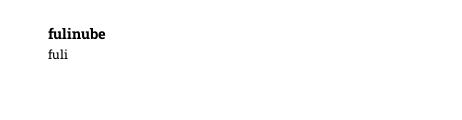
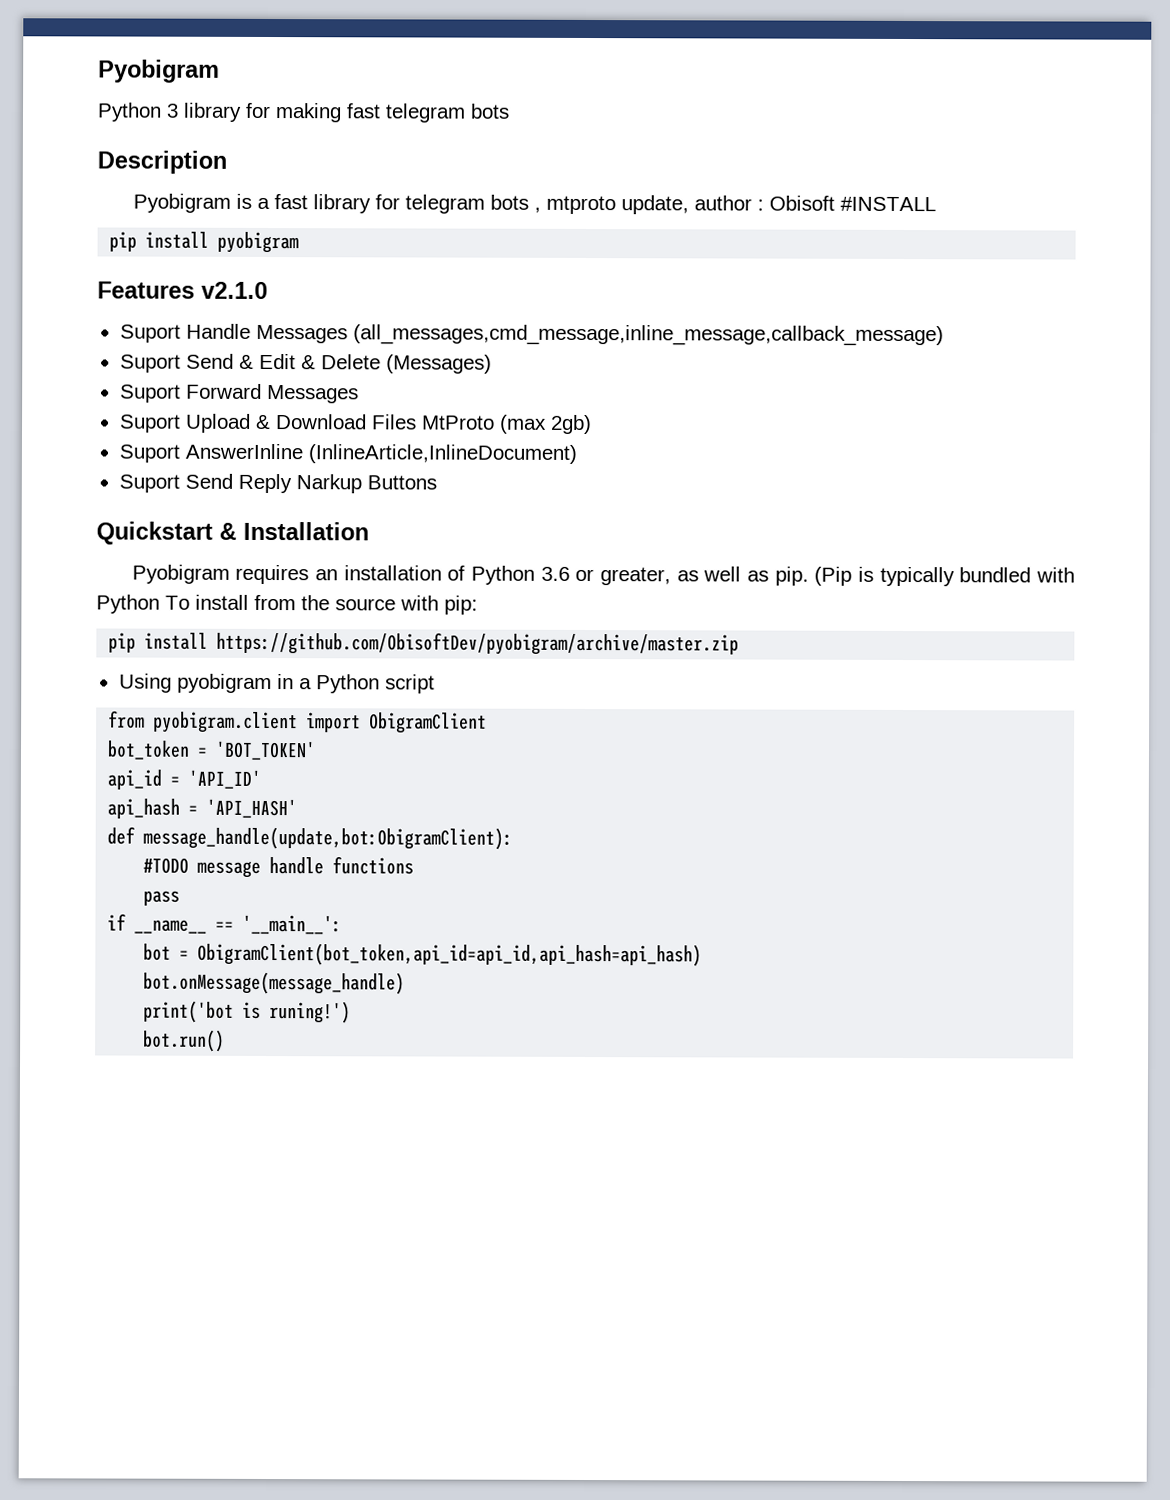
[48,27,106,40] [48,49,68,60] fulinube // fuli -> [98,59,220,83] [97,102,510,123] [97,150,227,174] [132,193,936,215] [109,231,300,254] [97,281,268,300] [119,323,944,347] [119,353,492,374] [119,383,359,404] [118,413,592,435] [118,443,577,464] [118,473,437,494] [96,521,369,545] [131,564,1075,587] [96,594,478,615] [108,631,740,656] [118,673,435,694] [108,710,488,734] [107,740,317,761] [107,769,262,790] [107,798,298,819] [107,826,514,850] [143,856,415,878] [143,890,181,906] [107,913,343,935] [143,942,703,967] [143,971,406,995] [143,1000,352,1024] [143,1029,226,1052] Pyobigram // Python 3 library for making fast telegram bots // Description // Pyobigram is a fast library for telegram bots , mtproto update, author : Obisoft #INSTALL // pip install pyobigram // Features v2.1.0 // Suport Handle Messages (all_messages,cmd_message,inline_message,callback_message) // Suport Send & Edit & Delete (Messages) // Suport Forward Messages // Suport Upload & Download Files MtProto (max 2gb) // Suport AnswerInline (InlineArticle,InlineDocument) // Suport Send Reply Narkup Buttons // Quickstart & Installation // Pyobigram requires an installation of Python 3.6 or greater, as well as pip. (Pip is typically bundled with Python To install from the source with pip: // pip install https://github.com/ObisoftDev/pyobigram/archive/master.zip // Using pyobigram in a Python script // from pyobigram.client import ObigramClient // bot_token = 'BOT_TOKEN' // api_id = 'API_ID' // api_hash = 'API_HASH' // def message_handle(update,bot:ObigramClient): // #TODO message handle functions // pass // if __name__ == '__main__': // bot = ObigramClient(bot_token,api_id=api_id,api_hash=api_hash) // bot.onMessage(message_handle) // print('bot is runing!') // bot.run()

